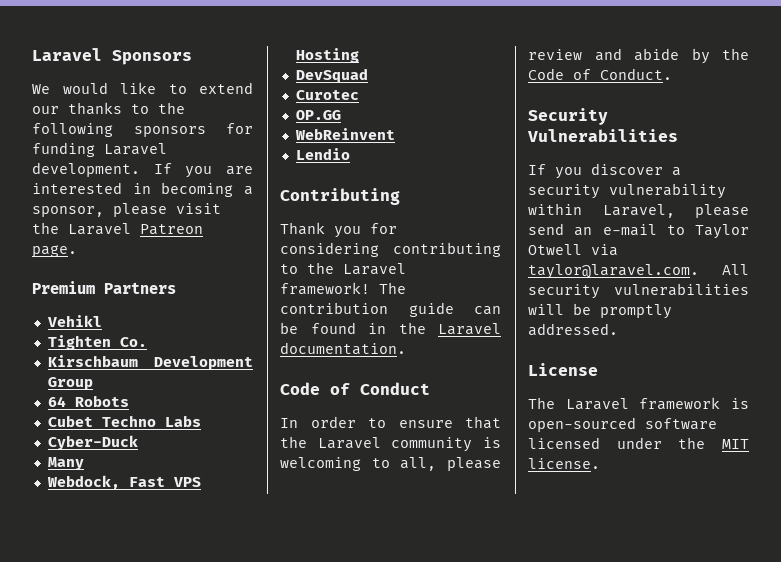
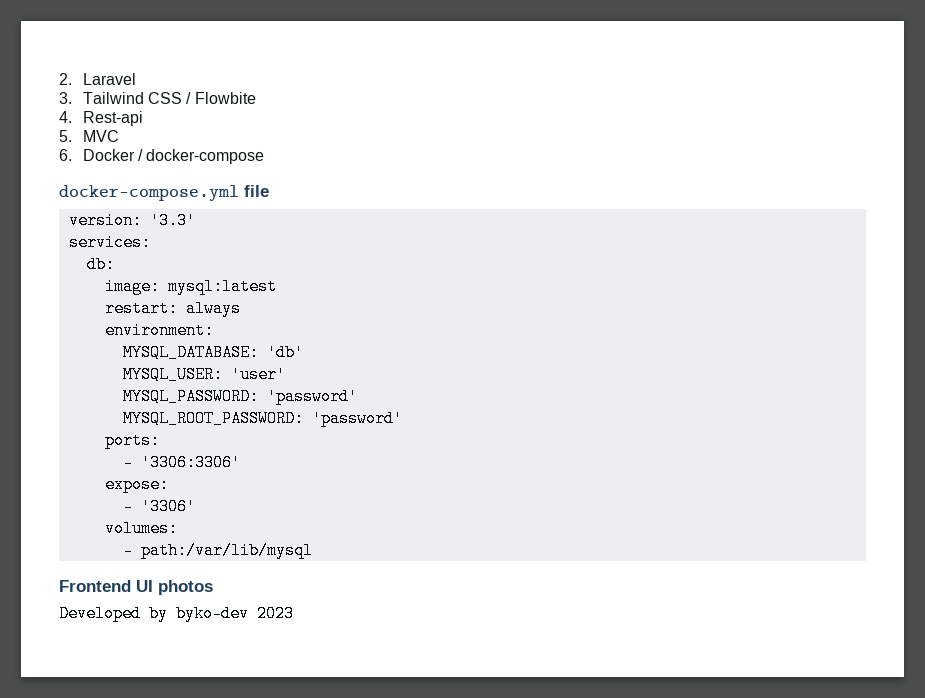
[32,48,192,65] [32,82,253,94] [32,102,185,115] [32,123,253,137] [32,142,167,157] [32,162,253,178] [32,182,253,197] [32,203,221,217] [32,222,203,235] [32,245,77,257] [32,281,176,294] [47,315,102,327] [47,335,147,350] [47,355,253,370] [47,377,93,390] [47,395,129,407] [47,415,201,427] [47,435,138,450] [47,457,84,470] [46,475,201,490] [295,48,359,63] [295,68,368,83] [295,90,359,100] [295,110,341,120] [294,128,395,140] [295,148,350,160] [280,188,400,205] [280,222,397,238] [280,242,501,257] [280,262,406,275] [280,282,406,295] [280,302,501,317] [280,322,501,335] [280,342,406,355] [280,382,430,395] [280,416,501,429] [280,436,501,452] [280,457,501,471] [528,48,749,64] [528,68,672,80] [528,108,608,125] [527,129,678,142] [528,163,681,179] [528,183,726,199] [528,203,749,218] [528,223,749,239] [528,244,618,256] [528,264,749,279] [528,283,749,299] [528,303,672,319] [528,323,618,336] [528,363,598,376] [528,397,749,410] [528,417,717,432] [528,437,749,449] [528,458,600,469] Laravel Sponsors // We would like to extend our thanks to the following sponsors for funding Laravel development. If you are interested in becoming a sponsor, please visit the Laravel Patreon page. // Premium Partners // Vehikl // Tighten Co. // Kirschbaum Development Group // 64 Robots // Cubet Techno Labs // Cyber-Duck // Many // Webdock, Fast VPS Hosting // DevSquad // Curotec // OP.GG // WebReinvent // Lendio // Contributing // Thank you for considering contributing to the Laravel framework! The contribution guide can be found in the Laravel documentation. // Code of Conduct // In order to ensure that the Laravel community is welcoming to all, please review and abide by the Code of Conduct. // Security Vulnerabilities // If you discover a security vulnerability within Laravel, please send an e-mail to Taylor Otwell via taylor@laravel.com. All security vulnerabilities will be promptly addressed. // License // The Laravel framework is open-sourced software licensed under the MIT license. -> [59,73,136,85] [59,92,256,104] [59,111,143,126] [59,130,119,142] [59,149,265,164] [59,185,269,201] [68,212,196,229] [68,234,151,251] [86,256,115,273] [104,278,277,295] [104,300,241,317] [104,322,214,339] [122,344,304,361] [122,366,286,383] [122,388,358,405] [122,410,403,427] [104,432,160,449] [122,454,241,471] [104,476,169,493] [122,498,196,515] [104,520,178,537] [122,542,313,559] [59,580,213,595] [59,605,294,622] 2. Laravel // 3. Tailwind CSS / Flowbite // 4. Rest-api // 5. MVC // 6. Docker / docker-compose // docker-compose.yml file // version: '3.3' // services: // db: // image: mysql:latest // restart: always // environment: // MYSQL_DATABASE: 'db' // MYSQL_USER: 'user' // MYSQL_PASSWORD: 'password' // MYSQL_ROOT_PASSWORD: 'password' // ports: // - '3306:3306' // expose: // - '3306' // volumes: // - path:/var/lib/mysql // Frontend UI photos // Developed by byko-dev 2023

